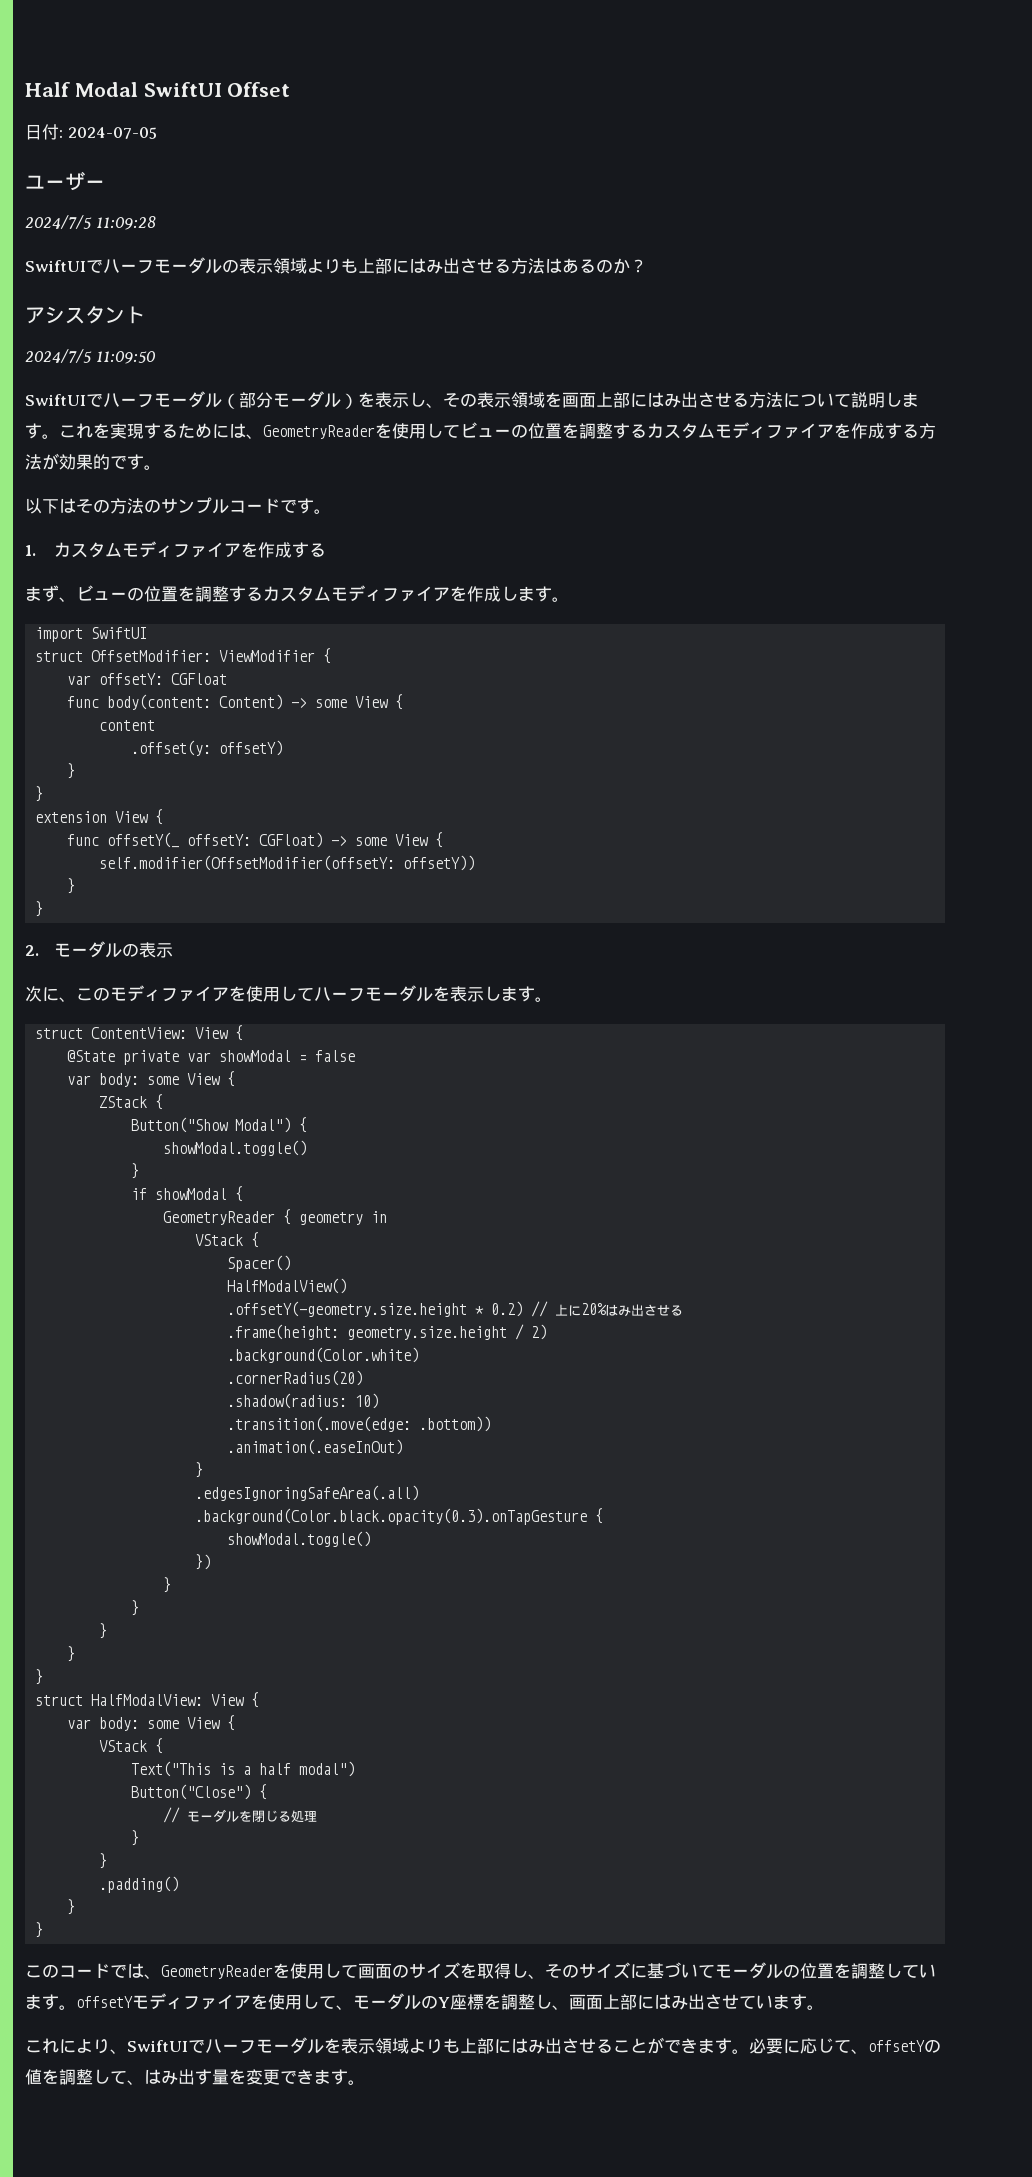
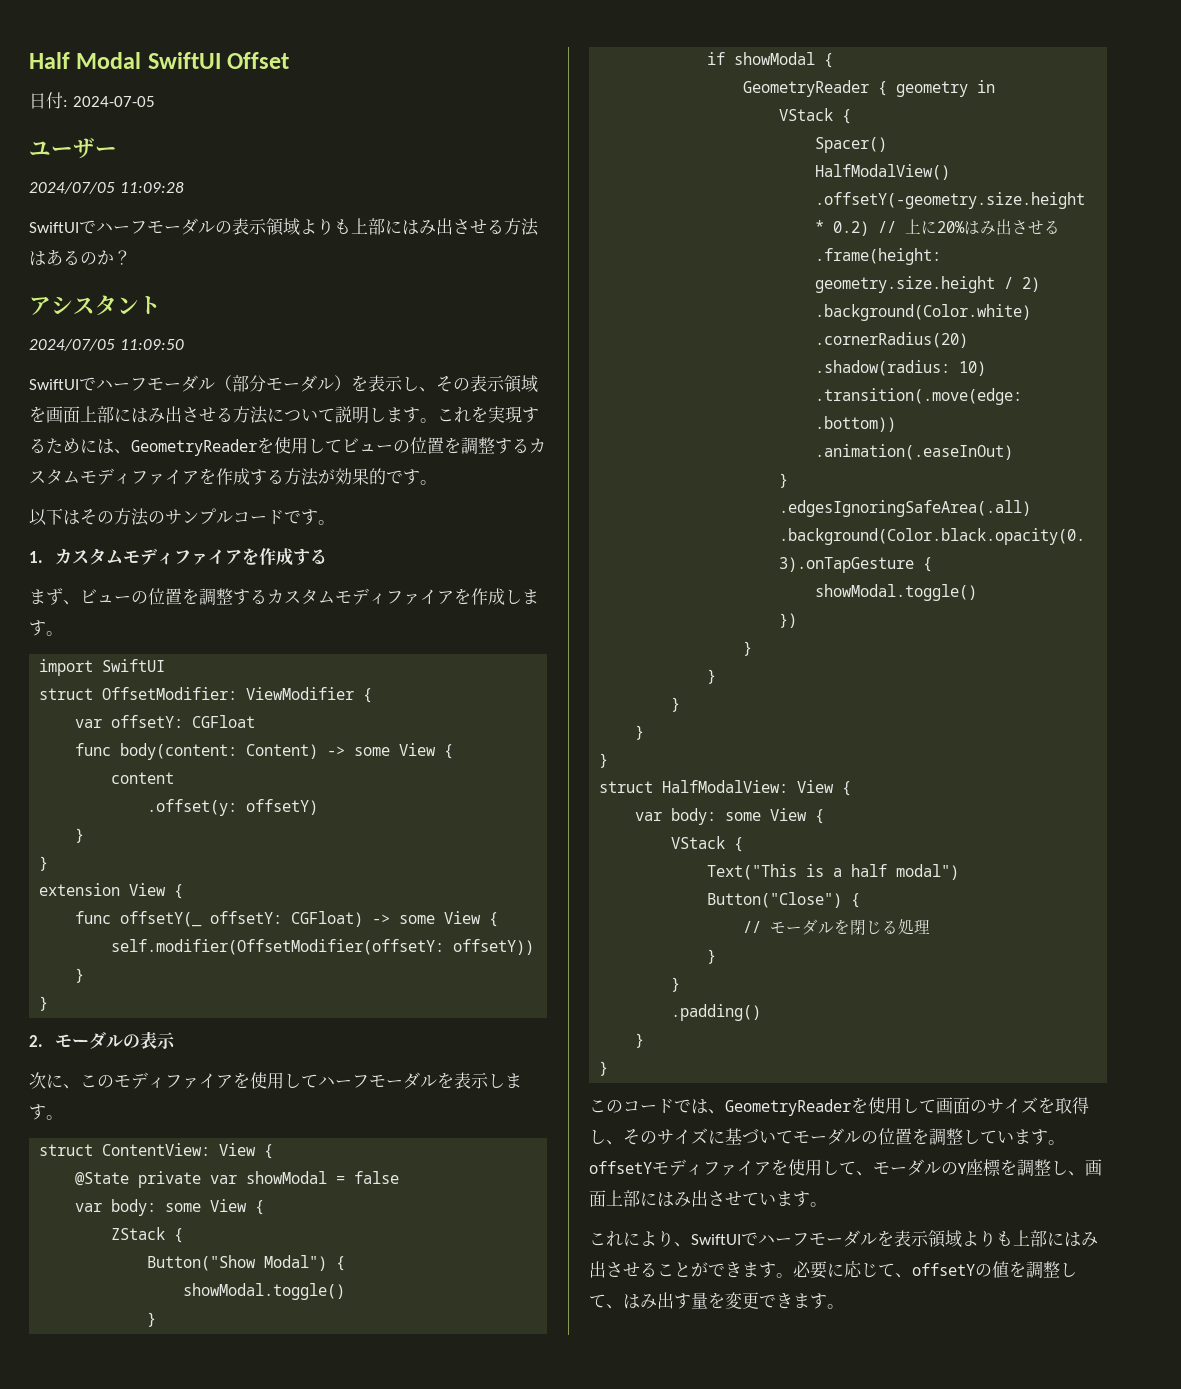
[25,215,92,229] 2024/7/5 -> [29,182,115,194] 2024/07/05
[25,349,92,363] 2024/7/5 -> [29,339,115,351] 2024/07/05

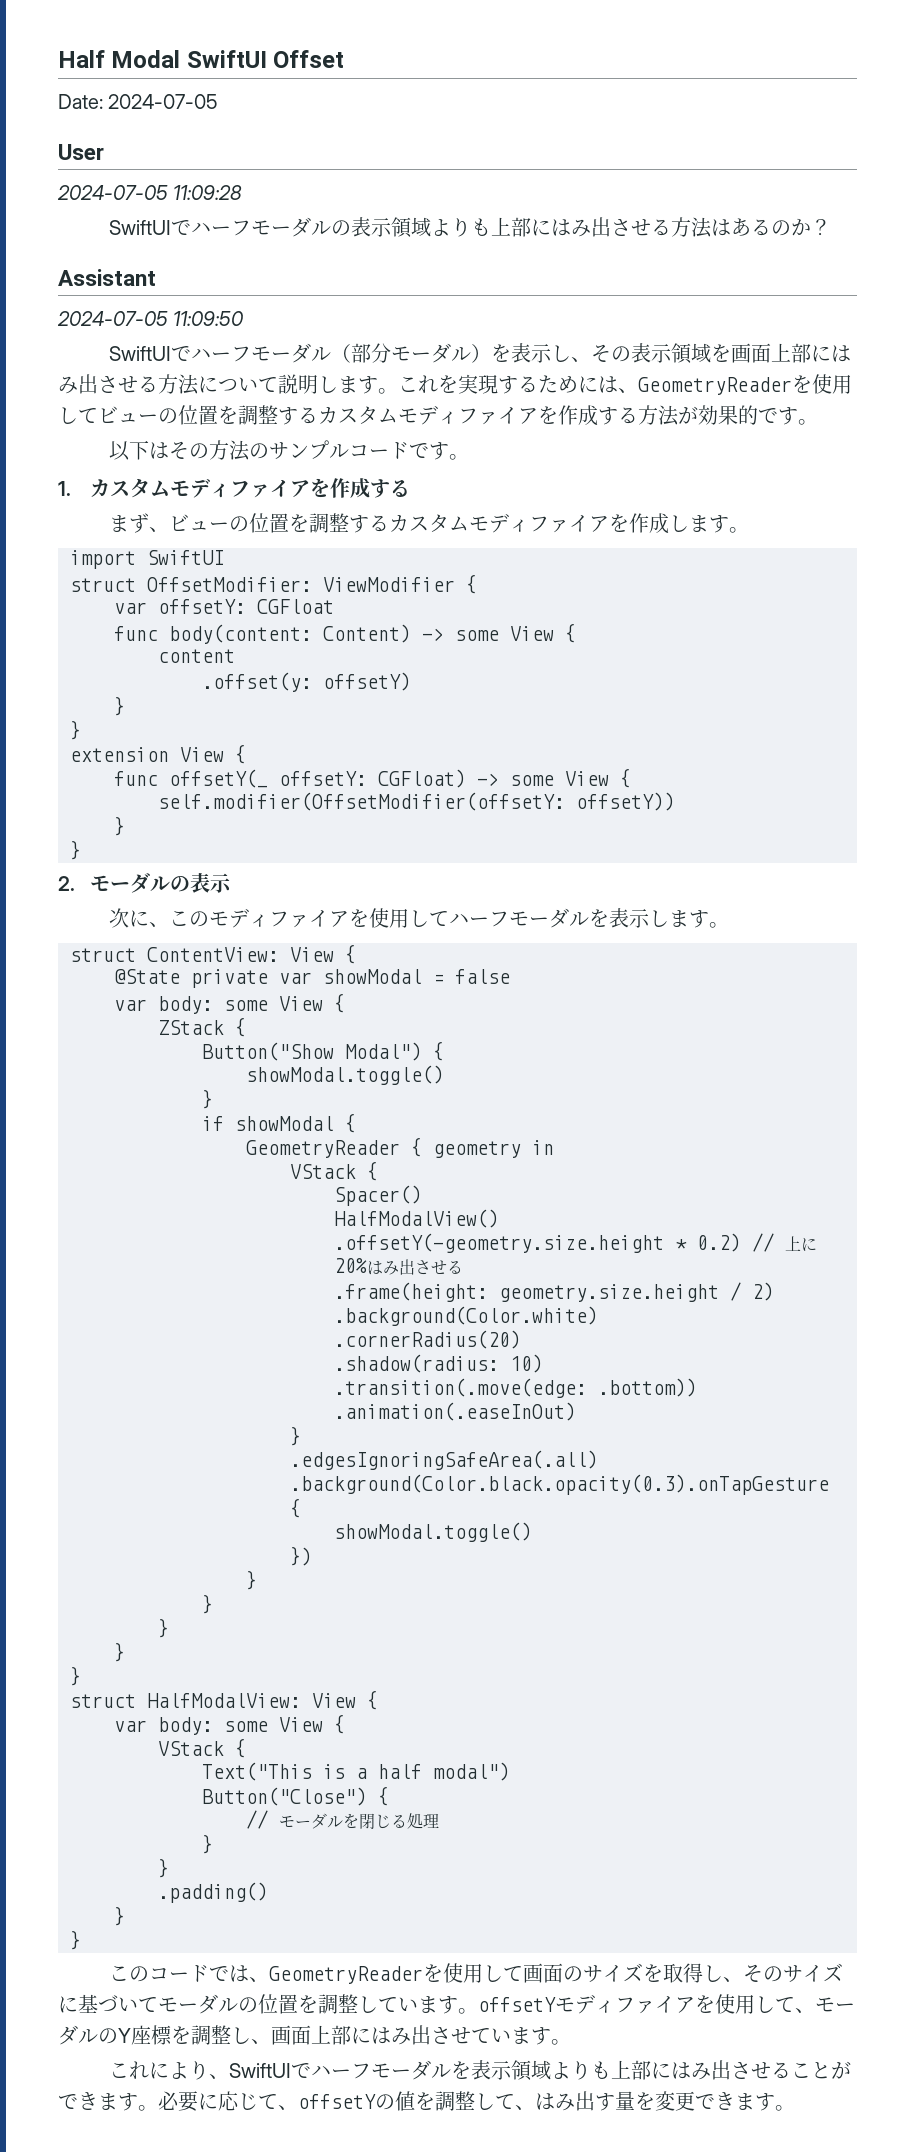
[29,92,68,109] 日付: -> [58,94,103,109] Date:
[29,138,117,159] [29,182,115,194] ユーザー // 2024/07/05 -> [58,144,104,160] [57,185,168,200] User // 2024-07-05
[29,295,161,316] [29,339,115,351] アシスタント // 2024/07/05 -> [58,269,156,286] [57,311,168,326] Assistant // 2024-07-05

